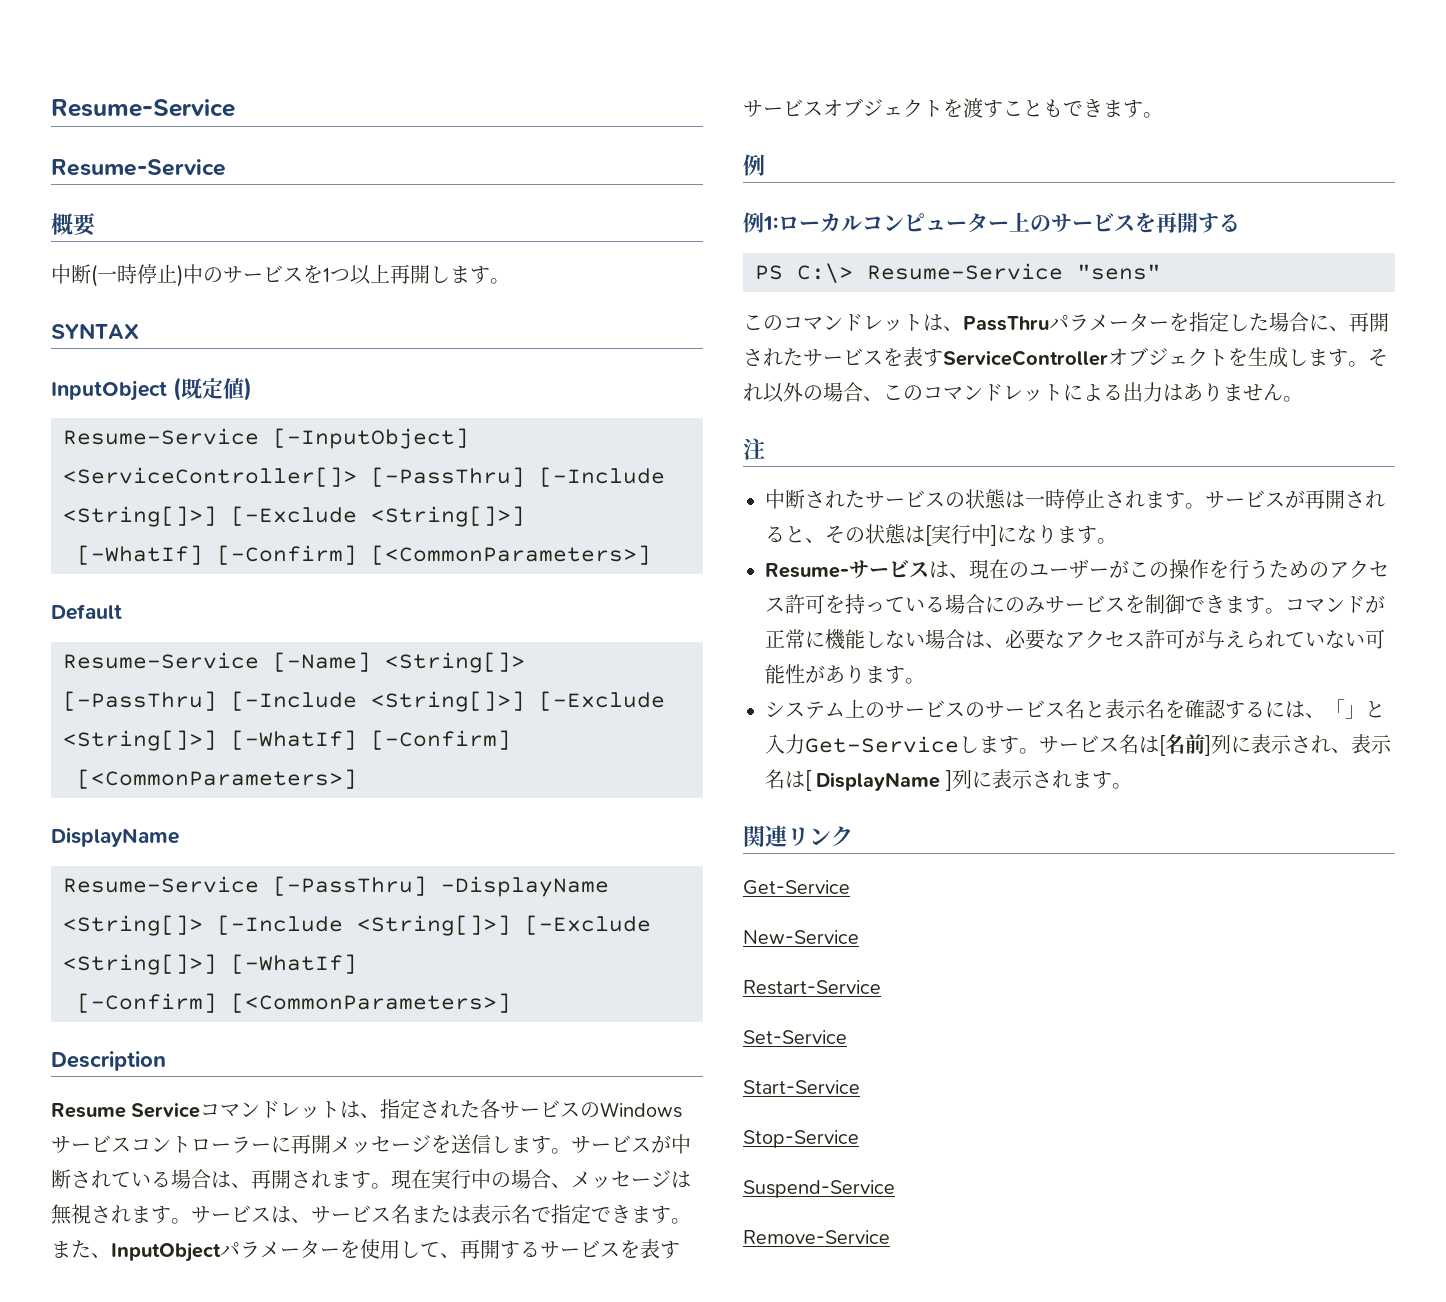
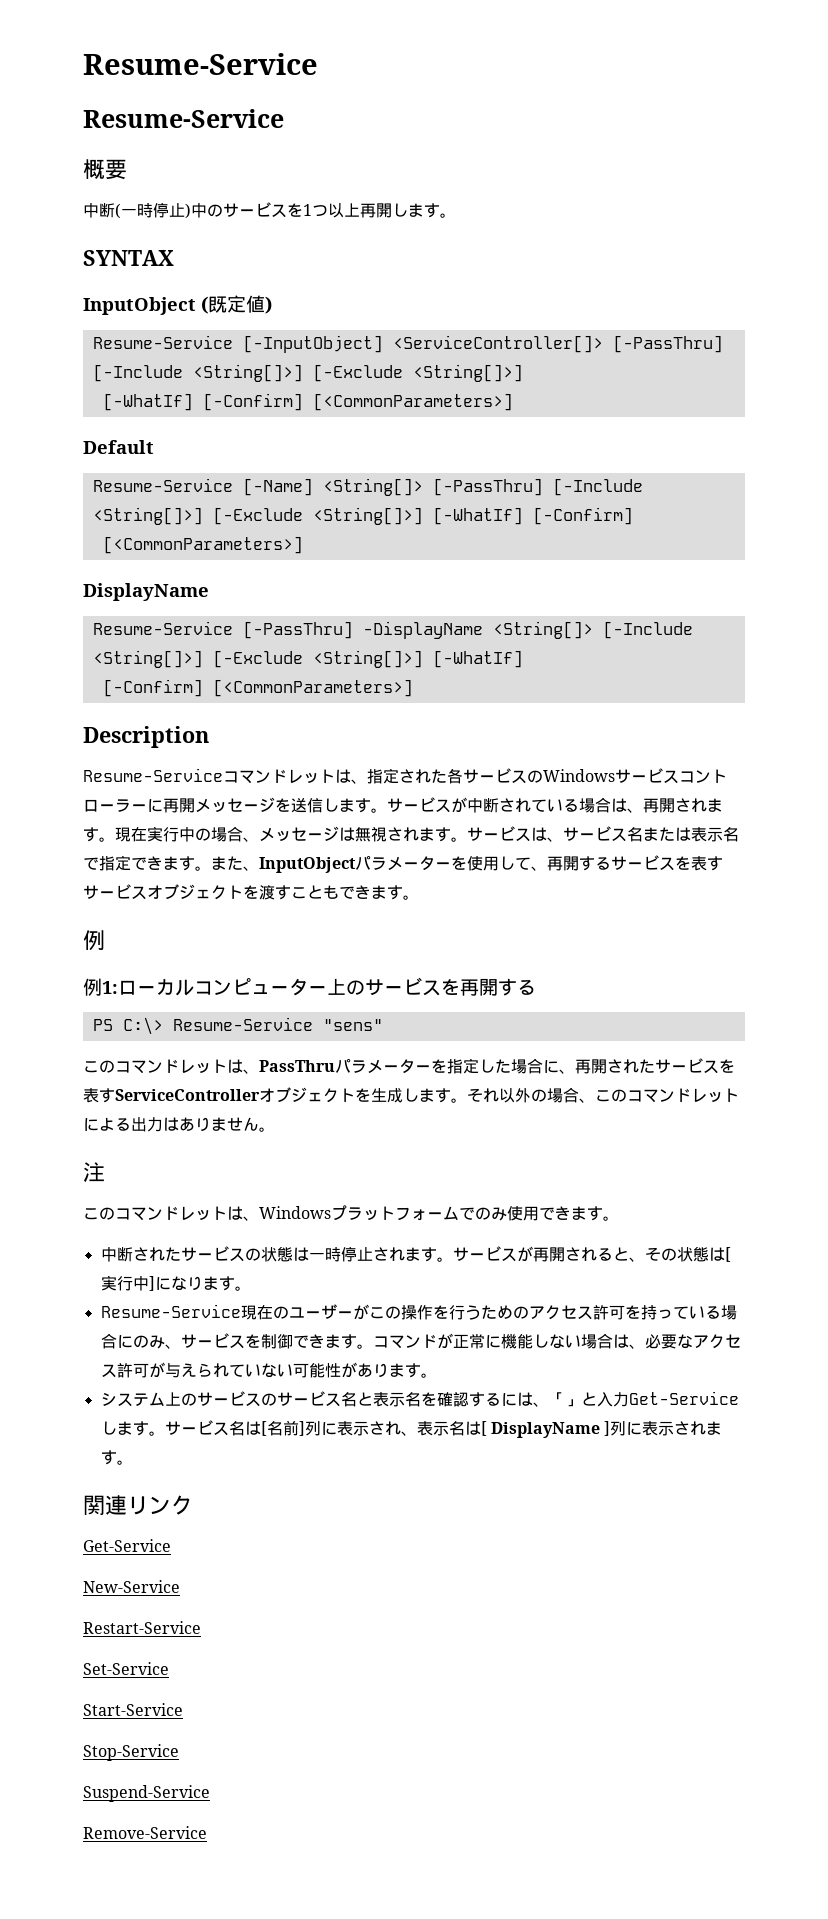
[51,1102,201,1118] Resume Service -> [83,768,223,782] Resume-Service
(765, 449) none -> [83,1205,619,1221] // このコマンドレットは、Windowsプラットフォームでのみ使用できます。
[765,560,969,579] Resume-サービスは、 -> [100,1304,241,1318] Resume-Service
(1045, 605) none -> [164,1344,181,1349] 、

